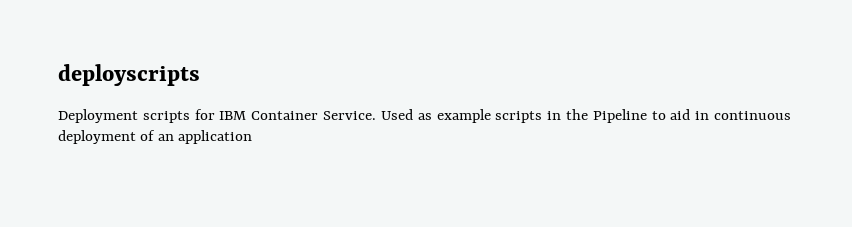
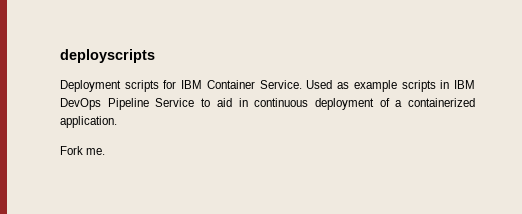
[565,109,647,123] the Pipeline -> [454,80,476,89] [60,98,195,110] IBM DevOps Pipeline Service
[157,130,253,144] an application -> [395,98,475,107] [60,116,117,128] [60,146,106,155] a containerized application. // Fork me.

